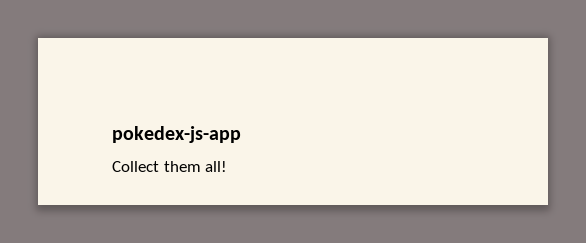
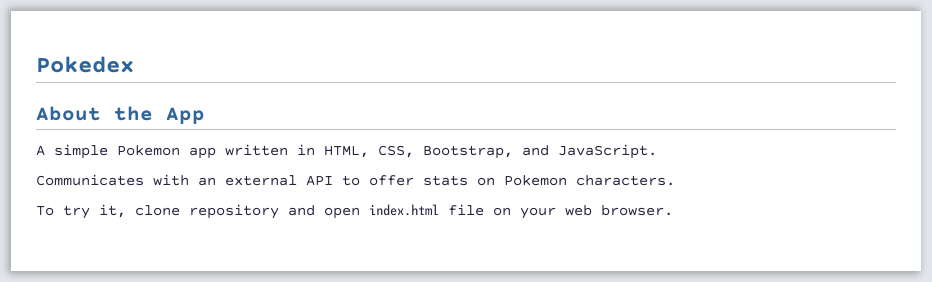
[112,126,241,143] [112,161,228,172] pokedex-js-app // Collect them all! -> [36,56,134,73] [36,106,205,124] [36,144,657,159] [36,174,675,186] [36,204,673,219] Pokedex // About the App // A simple Pokemon app written in HTML, CSS, Bootstrap, and JavaScript. // Communicates with an external API to offer stats on Pokemon characters. // To try it, clone repository and open index.html file on your web browser.

